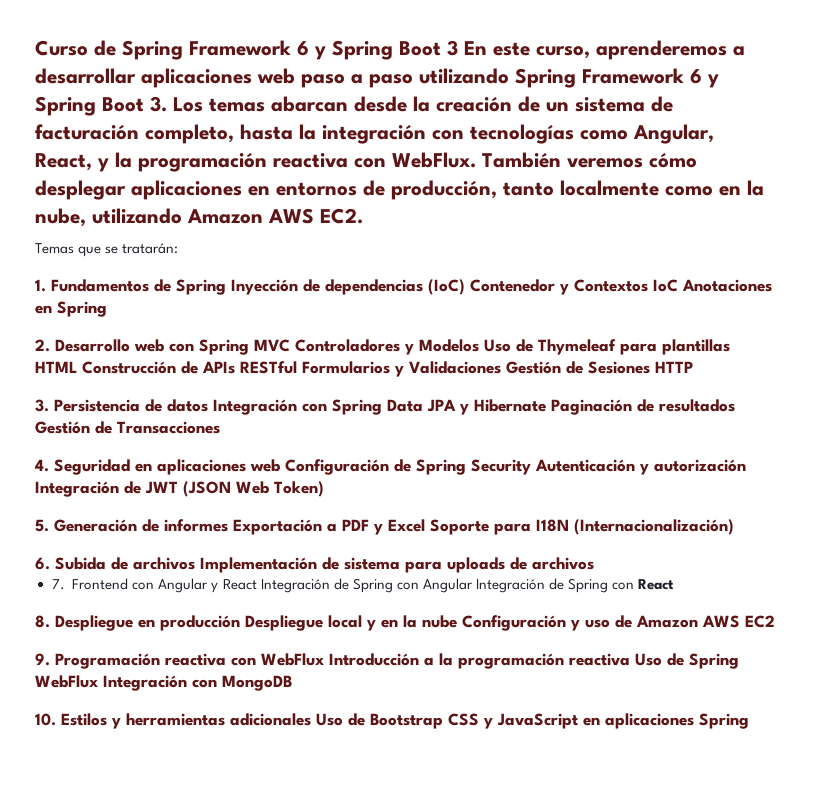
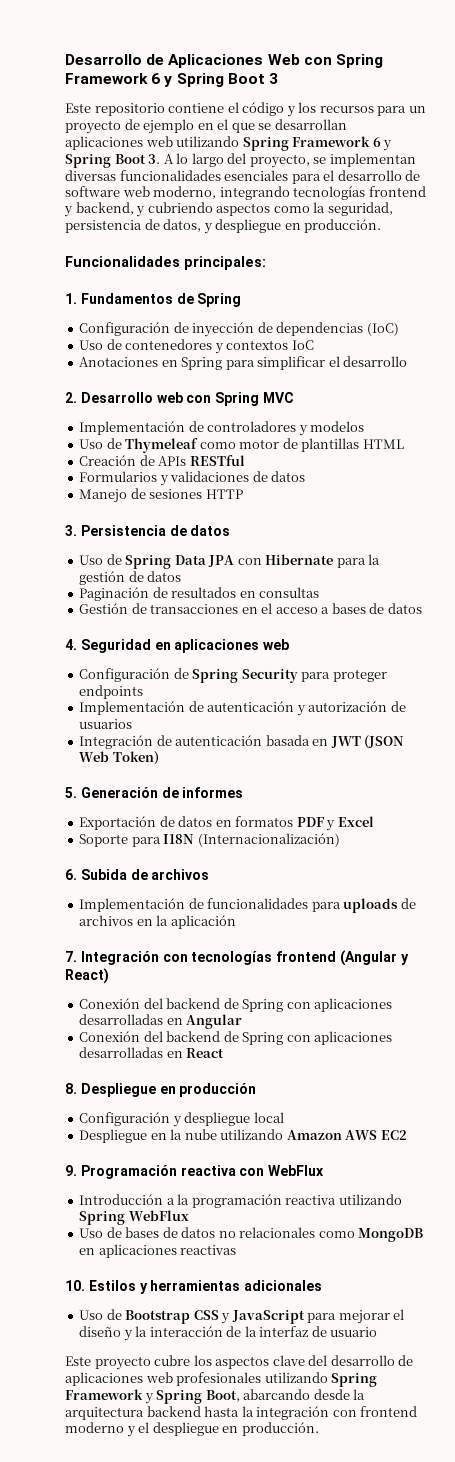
[35,40,116,56] Curso de -> [65,54,332,68] Desarrollo de Aplicaciones Web con
[464,40,745,60] [35,68,413,88] En este curso, aprenderemos a desarrollar aplicaciones web paso a paso -> [65,102,426,117] [65,119,347,134] [65,136,173,150] // Este repositorio contiene el código y los recursos para un proyecto de ejemplo en el que se desarrollan aplicaciones web
[173,96,673,112] [35,124,714,144] [35,152,697,172] [35,180,764,200] [35,208,363,227] [35,243,179,257] Los temas abarcan desde la creación de un sistema de facturación completo, hasta la integración con tecnologías como Angular, React, y la programación reactiva con WebFlux. También veremos cómo desplegar aplicaciones en entornos de producción, tanto localmente como en la nube, utilizando Amazon AWS EC2. // Temas que se tratarán: -> [163,153,416,168] [65,170,421,184] [65,186,426,200] [64,202,393,217] [65,219,382,234] [65,256,266,270] A lo largo del proyecto, se implementan diversas funcionalidades esenciales para el desarrollo de software web moderno, integrando tecnologías frontend y backend, y cubriendo aspectos como la seguridad, persistencia de datos, y despliegue en producción. // Funcionalidades principales:
[231,279,298,295] Inyección -> [79,322,255,337] // Configuración de inyección
[470,279,648,295] Contenedor y Contextos -> [79,339,289,354] // Uso de contenedores y contextos
(678, 285) none -> (314, 345) //
(107, 309) none -> [225,356,408,370] para simplificar el desarrollo
[295,339,657,355] Controladores y Modelos Uso de Thymeleaf para -> [79,421,365,436] [79,438,298,453] // Implementación de controladores y modelos // Uso de Thymeleaf como motor de
[82,361,176,374] Construcción -> [79,455,137,466] // Creación
(297, 367) none -> (245, 460) //
[409,361,650,374] Validaciones Gestión de Sesiones -> [170,471,306,482] [79,488,203,503] validaciones de datos // Manejo de sesiones
[213,399,327,415] Integración con -> [79,554,122,565] // Uso de
[459,399,735,415] [35,421,220,434] y Hibernate Paginación de resultados Gestión de Transacciones -> [237,554,381,568] [79,571,182,585] [79,587,320,601] [79,603,422,614] con Hibernate para la gestión de datos // Paginación de resultados en consultas // Gestión de transacciones en el acceso a bases de datos
(280, 465) none -> (290, 644) //
[535,459,746,475] [35,481,141,497] Autenticación y autorización Integración de -> [301,669,387,682] [79,685,144,699] [79,701,406,716] [79,719,133,729] [79,735,329,749] para proteger endpoints // Implementación de autenticación y autorización de usuarios // Integración de autenticación basada en
[233,519,337,535] Exportación a -> [79,816,294,830] // Exportación de datos en formatos
(425, 525) none -> (374, 821) //
[200,557,400,573] Implementación de sistema -> [79,898,309,912] // Implementación de funcionalidades
[51,578,634,593] // 7. Frontend con Angular y React Integración de Spring con Angular Integración de Spring con -> [136,915,236,929] [65,950,409,966] [65,968,109,984] [79,998,393,1012] [79,1014,243,1029] [79,1031,393,1045] [79,1047,183,1058] en la aplicación // 7. Integración con tecnologías frontend (Angular y React) // Conexión del backend de Spring con aplicaciones desarrolladas en Angular // Conexión del backend de Spring con aplicaciones desarrolladas en
[245,615,632,631] Despliegue local y en la nube Configuración y uso de -> [79,1112,284,1127] [79,1129,284,1143] // Configuración y despliegue local // Despliegue en la nube utilizando
(324, 659) none -> (325, 1170) //
[635,653,739,669] [35,675,292,691] Uso de Spring WebFlux Integración con MongoDB -> [338,1194,402,1205] [79,1210,189,1225] [79,1227,424,1242] [79,1244,237,1258] utilizando Spring WebFlux // Uso de bases de datos no relacionales como MongoDB en aplicaciones reactivas
(311, 719) none -> (323, 1285) //
[583,713,749,729] en aplicaciones Spring -> [307,1309,405,1324] [79,1326,378,1341] [65,1355,414,1370] [65,1372,378,1387] [65,1389,366,1404] [65,1406,418,1420] [65,1422,319,1437] para mejorar el diseño y la interacción de la interfaz de usuario // Este proyecto cubre los aspectos clave del desarrollo de aplicaciones web profesionales utilizando Spring Framework y Spring Boot, abarcando desde la arquitectura backend hasta la integración con frontend moderno y el despliegue en producción.

